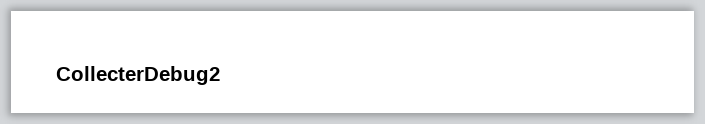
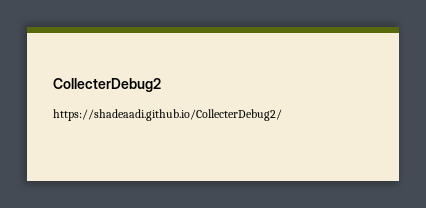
(220, 75) none -> [53,109,282,121] // https://shadeaadi.github.io/CollecterDebug2/

